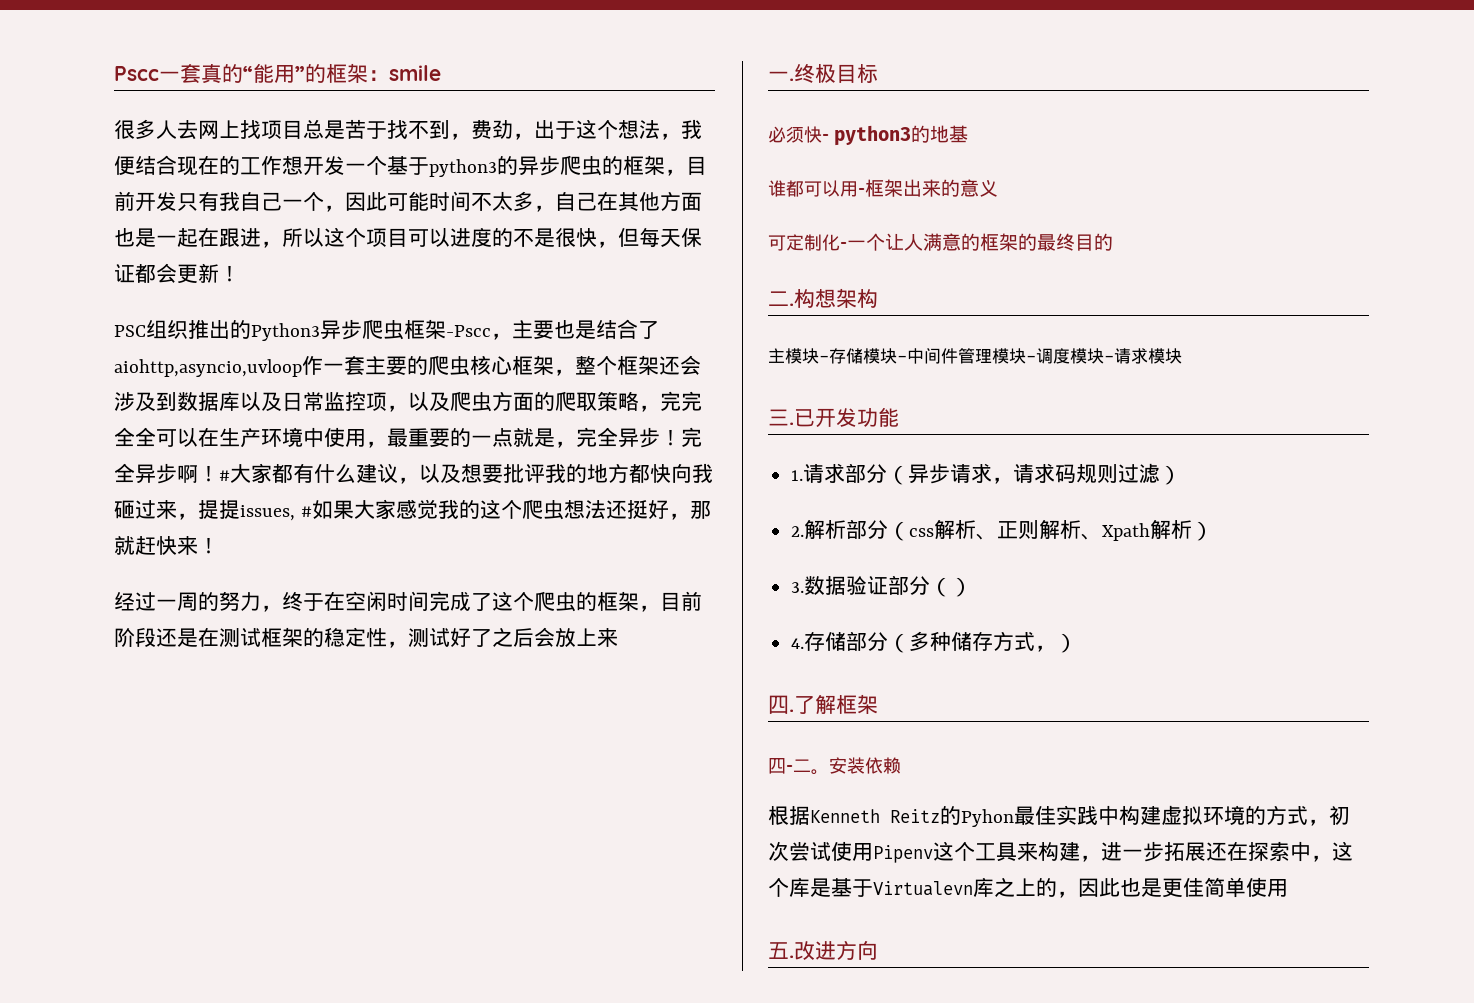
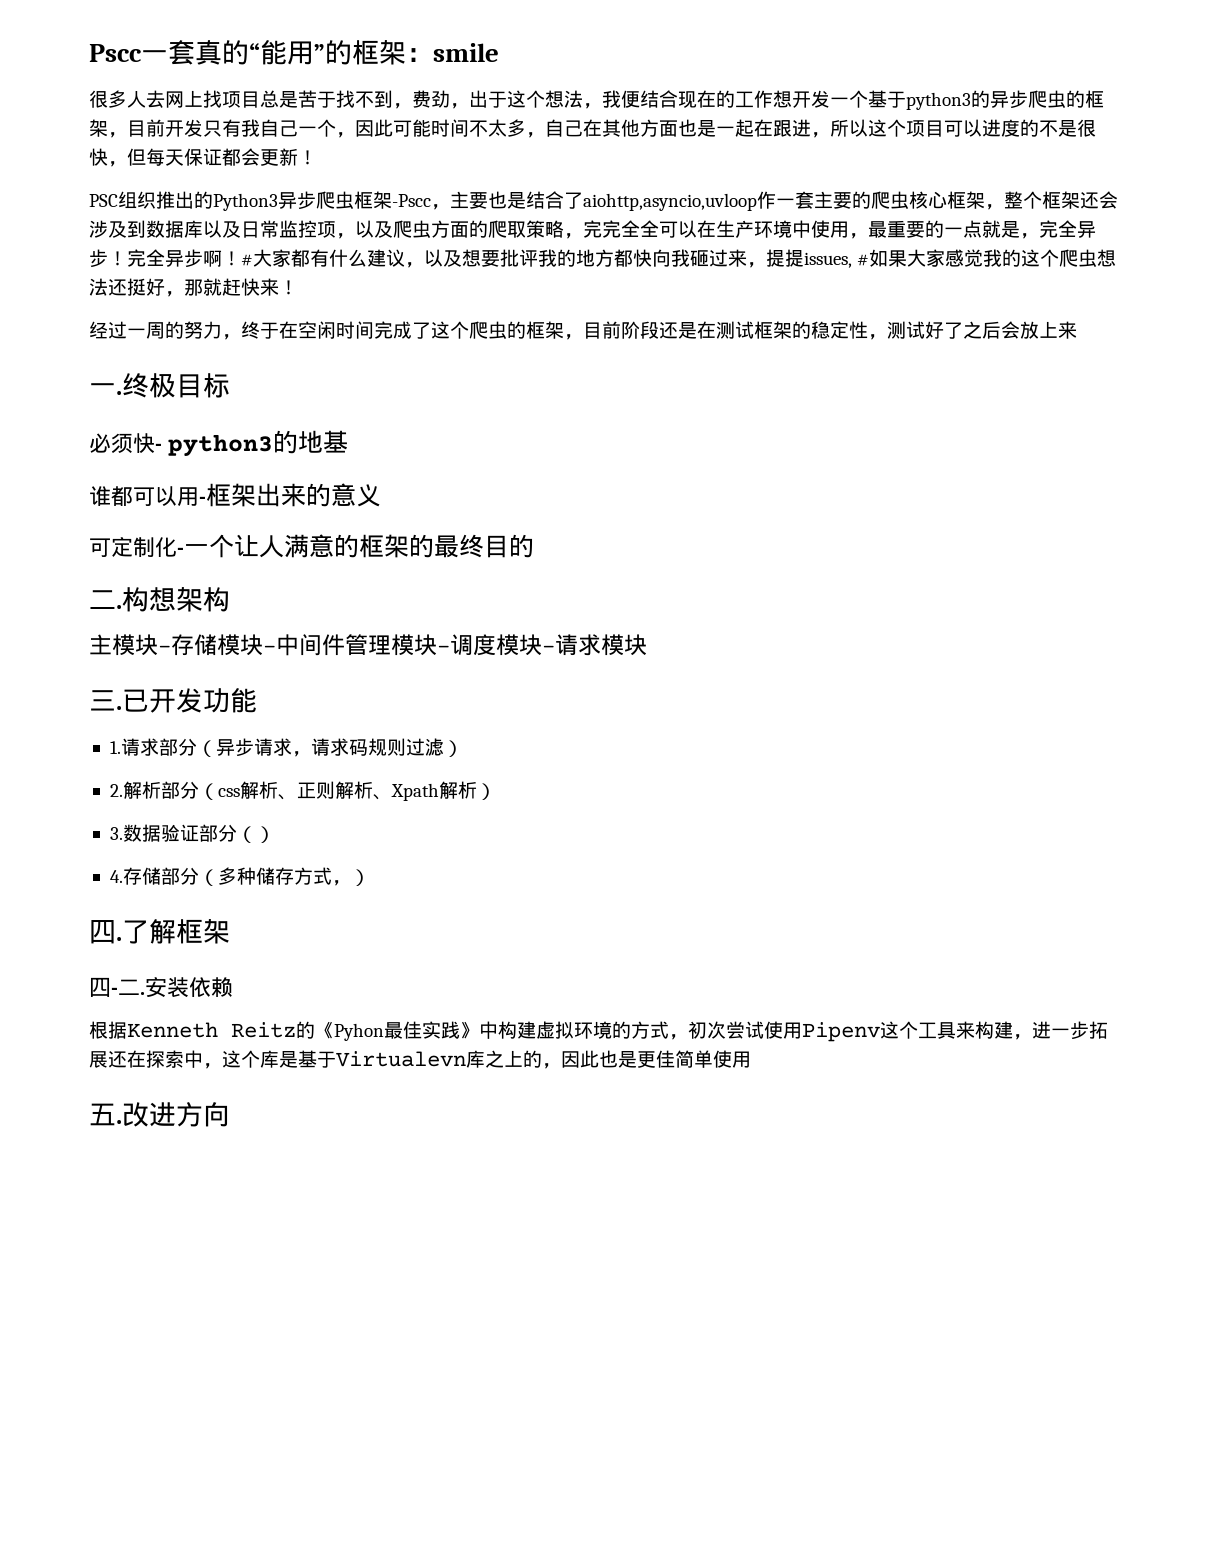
[811,769,829,775] 。 -> [140,992,145,995] .
(961, 815) none -> [315,1021,334,1039] 《
(1098, 815) none -> [460,1021,479,1039] 》

